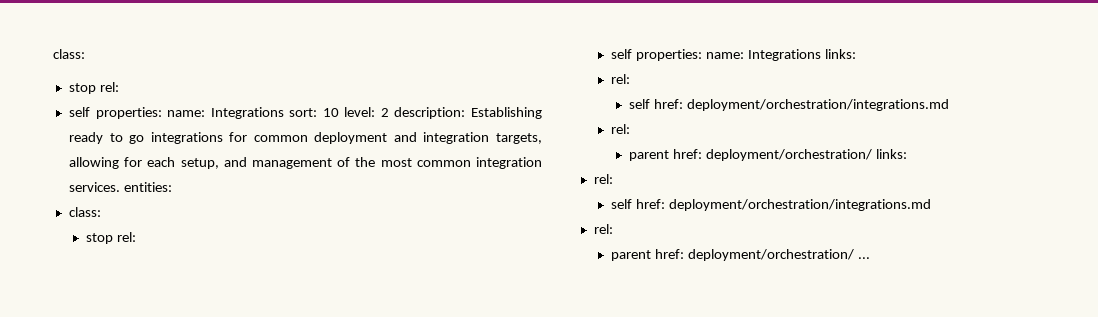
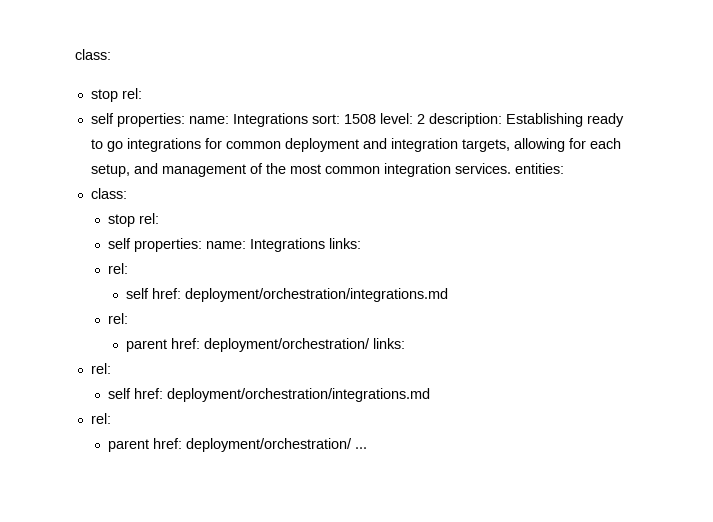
[322,108,339,117] 10 -> [343,114,376,124] 1508

